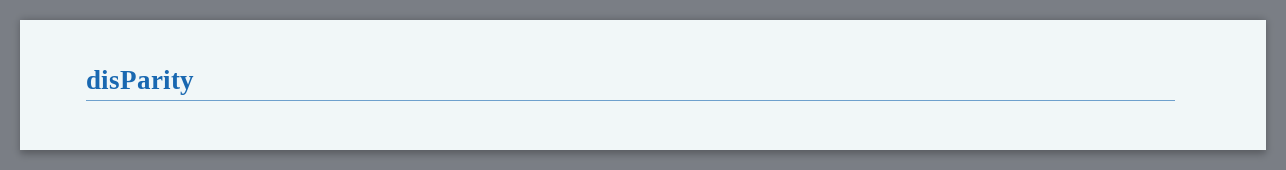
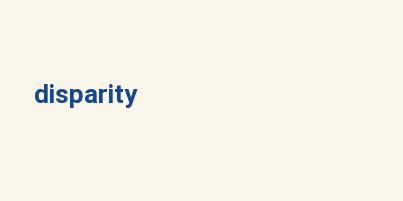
[86,70,194,95] disParity -> [34,84,138,108] disparity

